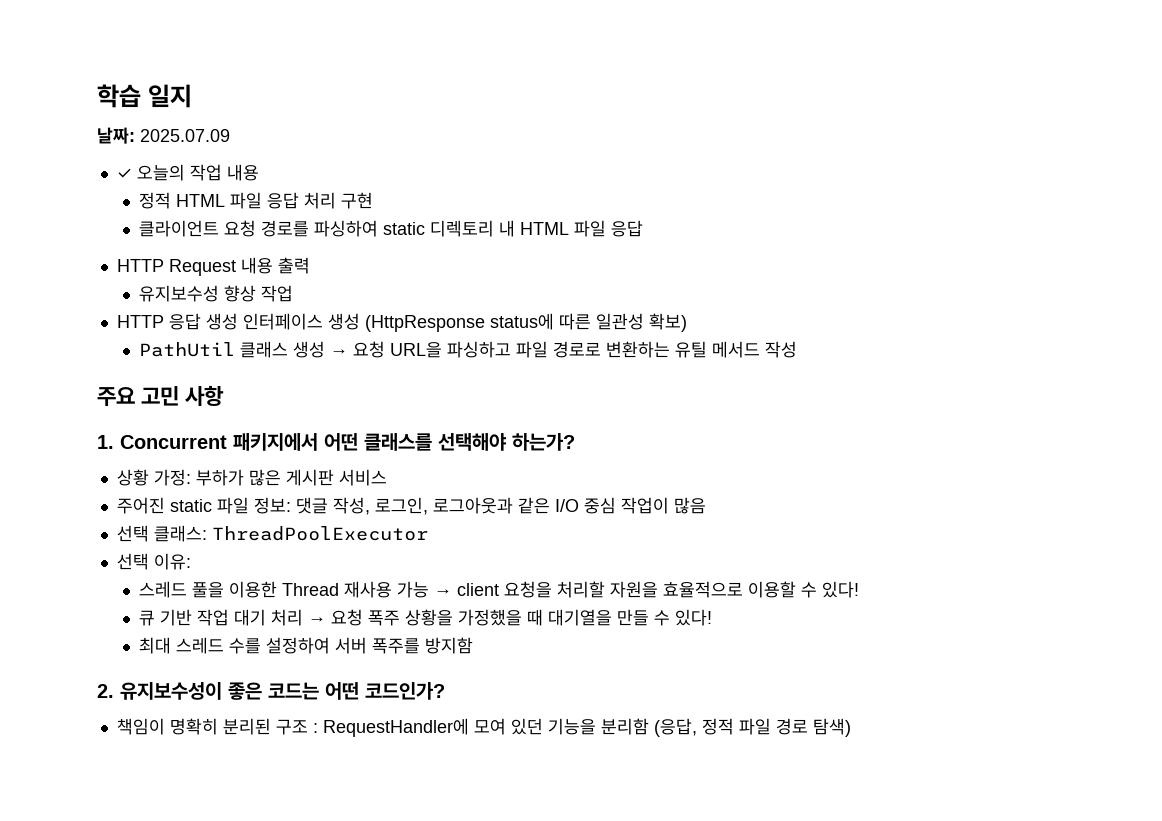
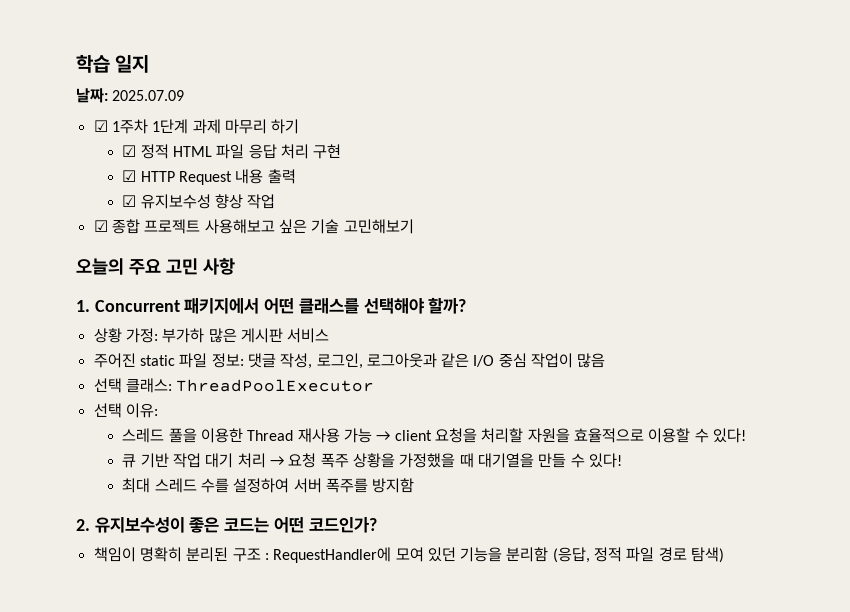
[116,164,259,181] ✓ 오늘의 작업 내용 // -> [93,119,300,134] [122,145,137,157] ☑ 1주차 1단계 과제 마무리 하기 // ☑
[139,220,644,237] 클라이언트 요청 경로를 파싱하여 static 디렉토리 내 HTML 파일 응답 // -> [122,170,137,182] ☑
(310, 265) none -> [122,195,137,207] ☑
[116,313,687,332] [139,341,798,358] HTTP 응답 생성 인터페이스 생성 (HttpResponse status에 따른 일관성 확보) // PathUtil 클래스 생성 → 요청 URL을 파싱하고 파일 경로로 변환하는 유틸 메서드 작성 // -> [93,219,414,234] [76,258,124,275] ☑ 종합 프로젝트 사용해보고 싶은 기술 고민해보기 // 오늘의
[512,433,575,451] 하는가? -> [428,297,467,314] 할까?
[195,469,244,486] 부하가 -> [162,328,205,343] 부가하

